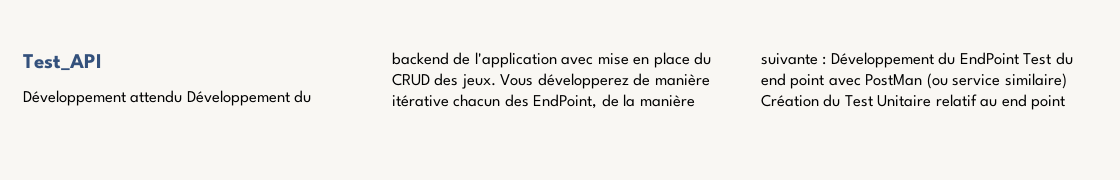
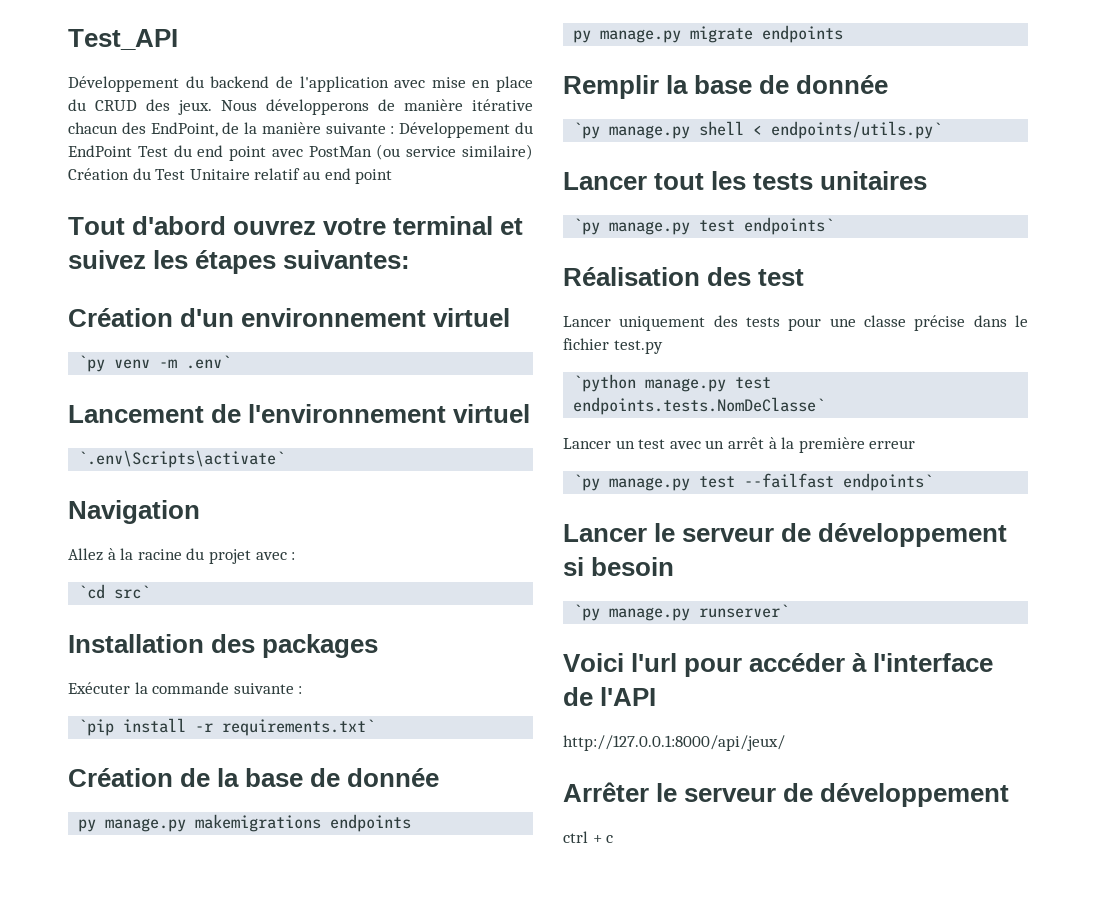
[130,90,290,106] attendu Développement -> (179, 84) none
[500,73,629,89] Vous développerez -> [221,99,369,115] Nous développerons
(1066, 102) none -> [68,216,524,235] [68,250,411,274] [68,308,511,327] [78,355,232,372] [68,404,531,423] [78,450,286,468] [68,500,200,524] [68,548,296,564] [78,584,151,599] [68,634,379,658] [68,682,303,694] [78,718,376,736] [68,768,440,787] [78,814,412,832] [573,25,844,43] [563,75,889,99] [573,121,943,139] [563,171,928,190] [573,217,835,235] [563,267,805,286] [563,315,1028,331] [563,338,663,354] [573,374,772,392] [573,397,826,415] [563,437,916,453] [573,473,934,491] [563,523,1008,547] [563,557,675,576] [573,604,790,621] [563,653,994,677] [563,687,657,706] [563,735,785,751] [563,782,1010,807] [563,831,614,843] // Tout d'abord ouvrez votre terminal et suivez les étapes suivantes: // Création d'un environnement virtuel // `py venv -m .env` // Lancement de l'environnement virtuel // `.env\Scripts\activate` // Navigation // Allez à la racine du projet avec : // `cd src` // Installation des packages // Exécuter la commande suivante : // `pip install -r requirements.txt` // Création de la base de donnée // py manage.py makemigrations endpoints // py manage.py migrate endpoints // Remplir la base de donnée // `py manage.py shell < endpoints/utils.py` // Lancer tout les tests unitaires // `py manage.py test endpoints` // Réalisation des test // Lancer uniquement des tests pour une classe précise dans le fichier test.py // `python manage.py test endpoints.tests.NomDeClasse` // Lancer un test avec un arrêt à la première erreur // `py manage.py test --failfast endpoints` // Lancer le serveur de développement si besoin // `py manage.py runserver` // Voici l'url pour accéder à l'interface de l'API // http://127.0.0.1:8000/api/jeux/ // Arrêter le serveur de développement // ctrl + c

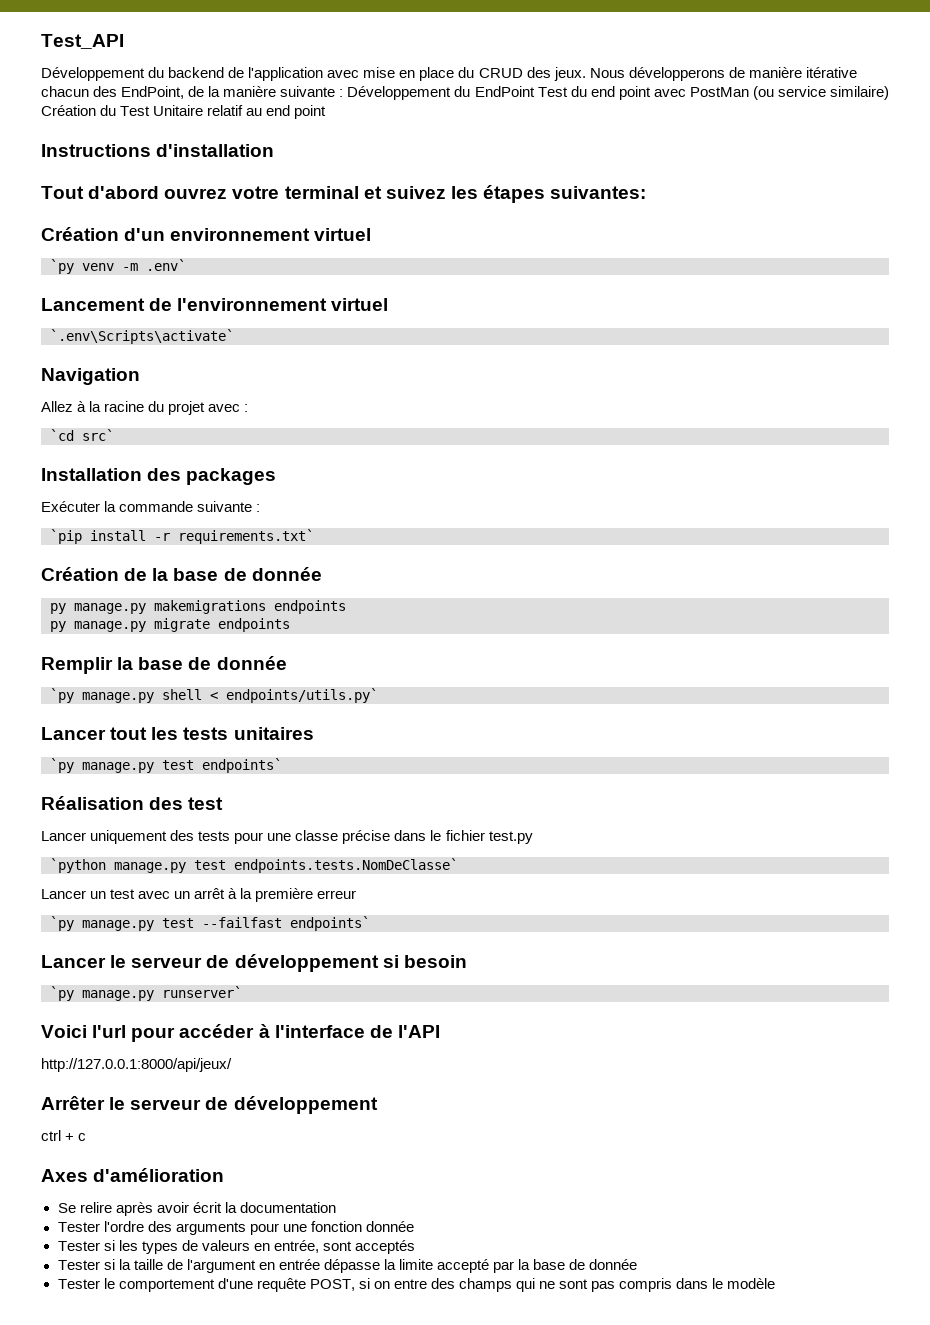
(393, 176) none -> [41,144,275,157] // Instructions d'installation
(614, 839) none -> [41,1168,225,1182] [57,1202,336,1216] [57,1221,414,1235] [57,1240,415,1254] [57,1259,638,1273] [57,1278,776,1292] // Axes d'amélioration // Se relire après avoir écrit la documentation // Tester l'ordre des arguments pour une fonction donnée // Tester si les types de valeurs en entrée, sont acceptés // Tester si la taille de l'argument en entrée dépasse la limite accepté par la base de donnée // Tester le comportement d'une requête POST, si on entre des champs qui ne sont pas compris dans le modèle

